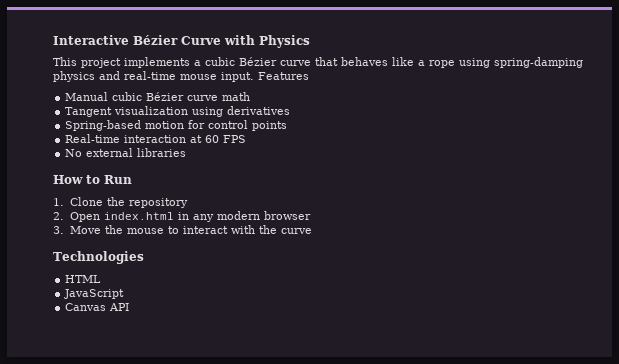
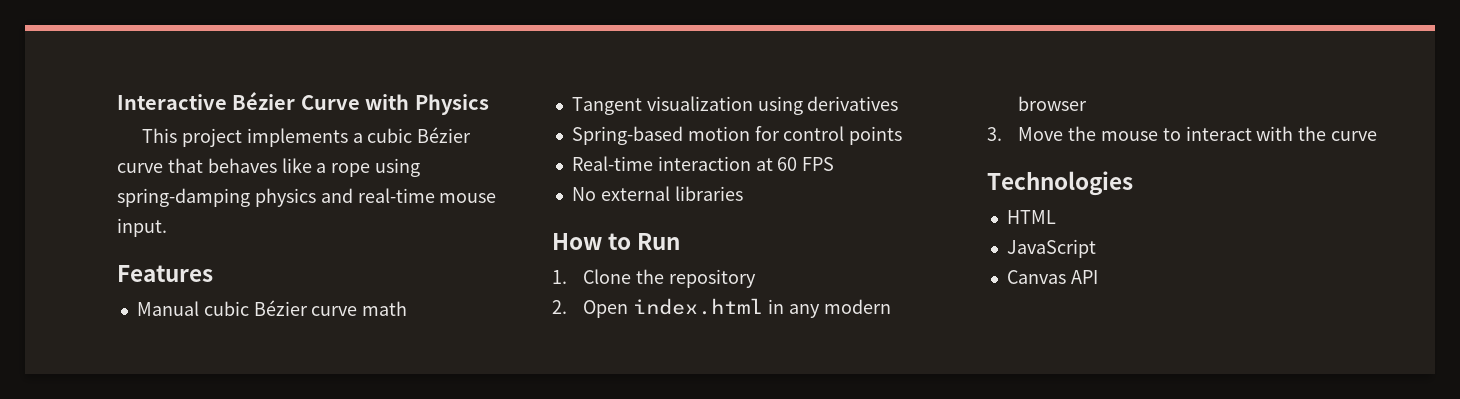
(254, 77) none -> (167, 227) //

